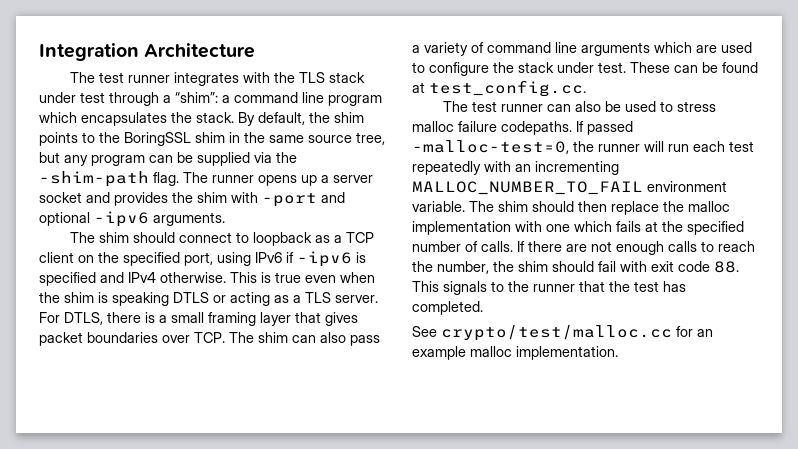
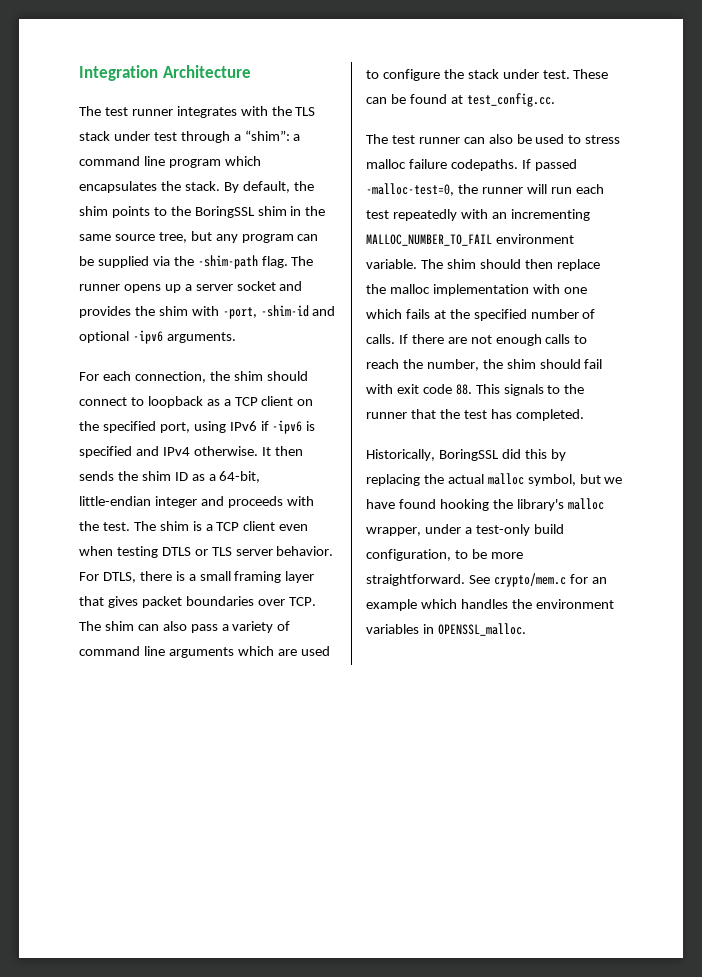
[262,193,317,207] -port -> [222,305,309,319] -port, -shim-id
[69,232,95,243] The -> [79,371,230,383] For each connection, the
[230,272,375,283] [39,292,378,306] This is true even when the shim is speaking DTLS or acting as a TLS server. -> [261,446,303,456] [79,471,261,483] [79,496,314,508] [79,521,309,531] [79,546,334,558] It then sends the shim ID as a 64-bit, little-endian integer and proceeds with the test. The shim is a TCP client even when testing DTLS or TLS server behavior.
[412,325,713,341] [412,346,618,360] See crypto/test/malloc.cc for an example malloc implementation. -> [366,449,566,461] [366,473,623,486] [366,498,604,511] [366,524,564,536] [366,549,523,561] [366,573,607,587] [366,599,614,611] [366,623,526,636] Historically, BoringSSL did this by replacing the actual malloc symbol, but we have found hooking the library's malloc wrapper, under a test-only build configuration, to be more straightforward. See crypto/mem.c for an example which handles the environment variables in OPENSSL_malloc.

